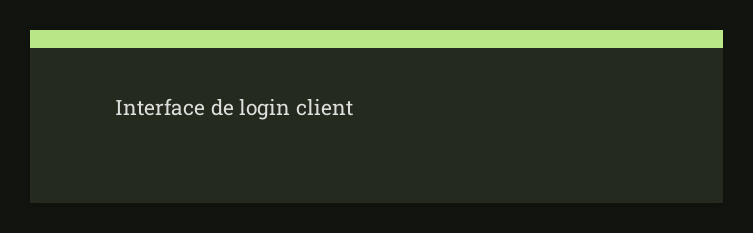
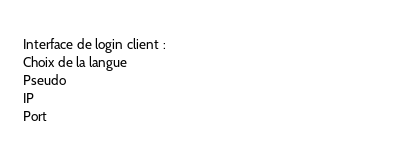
(354, 107) none -> [162,43,166,49] [23,56,127,71] [23,74,66,85] [23,93,34,103] [23,111,47,121] : // Choix de la langue // Pseudo // IP // Port

